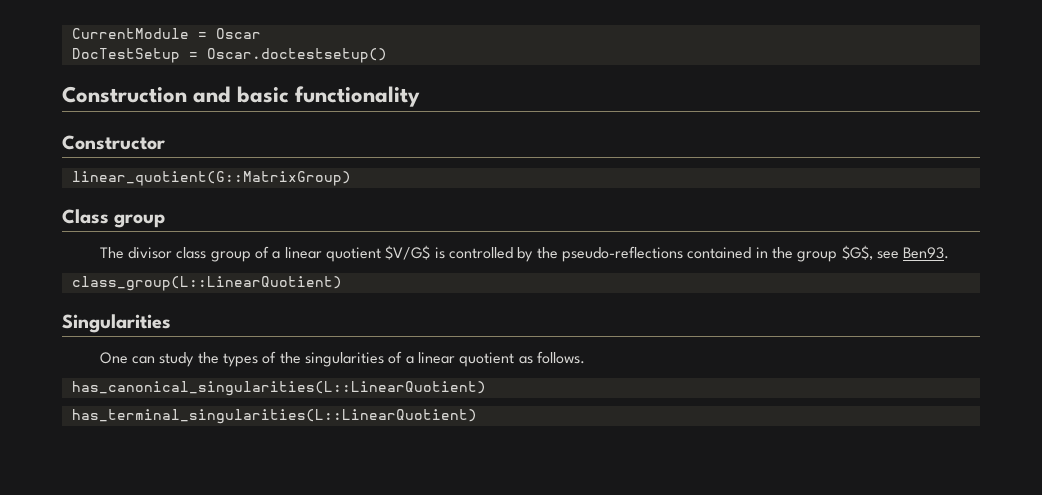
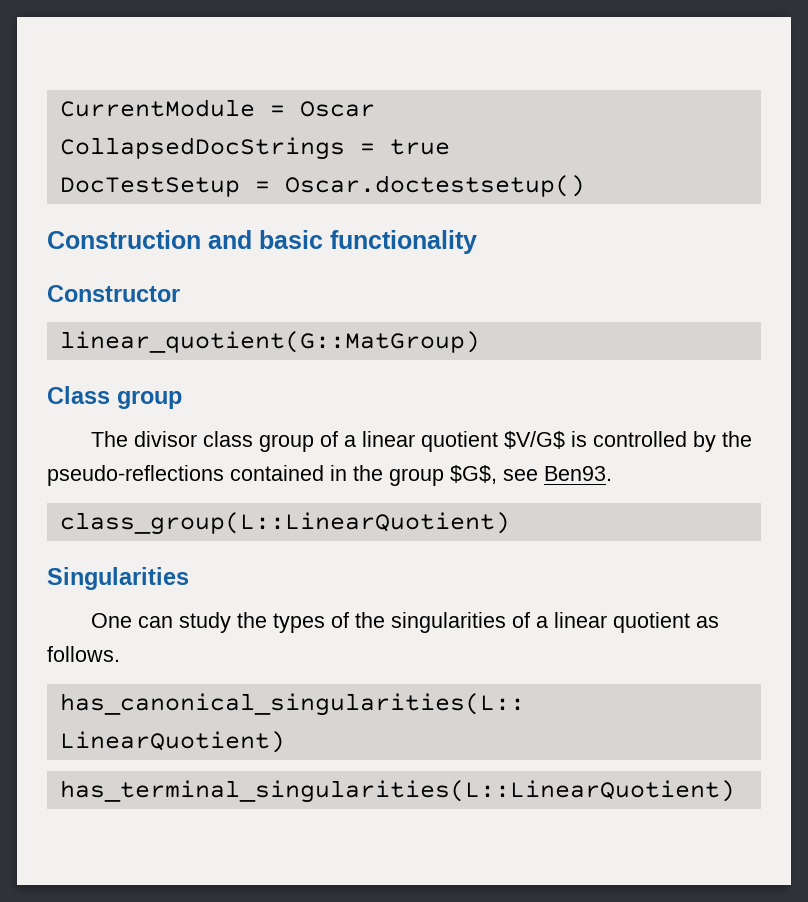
(261, 33) none -> [59,137,450,160] // CollapsedDocStrings = true
[71,171,351,186] linear_quotient(G::MatrixGroup) -> [59,331,480,353] linear_quotient(G::MatGroup)

